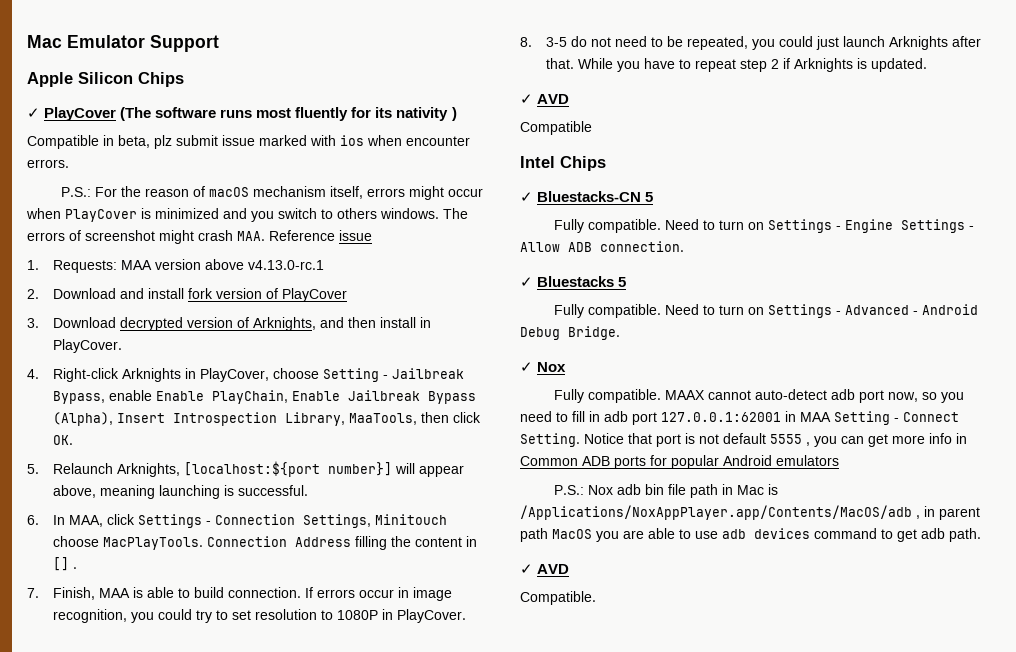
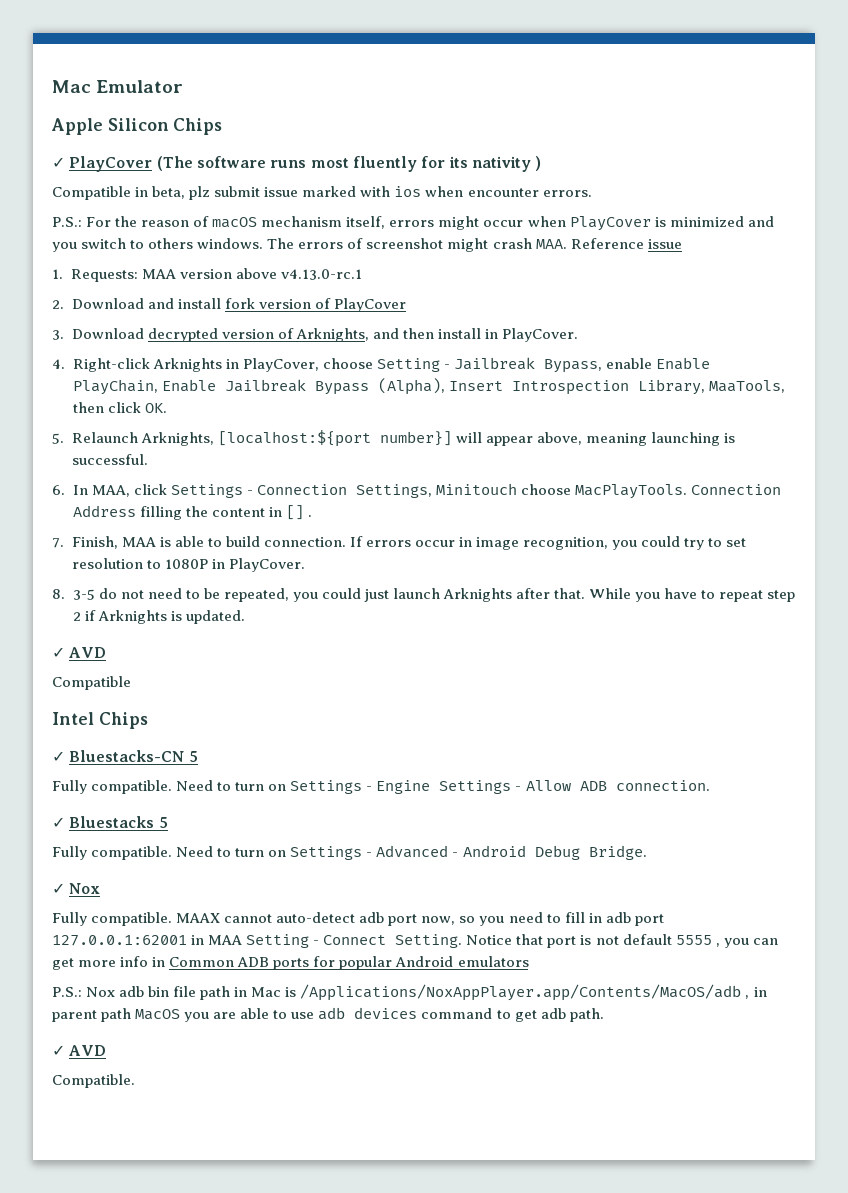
[150,35,219,52] Support -> (184, 86) none

